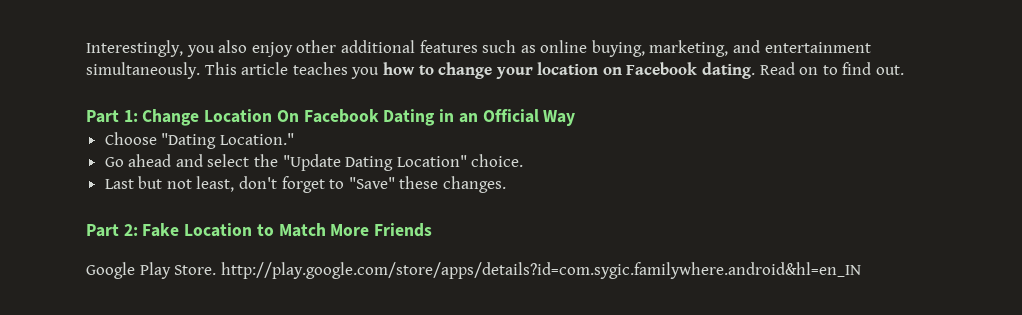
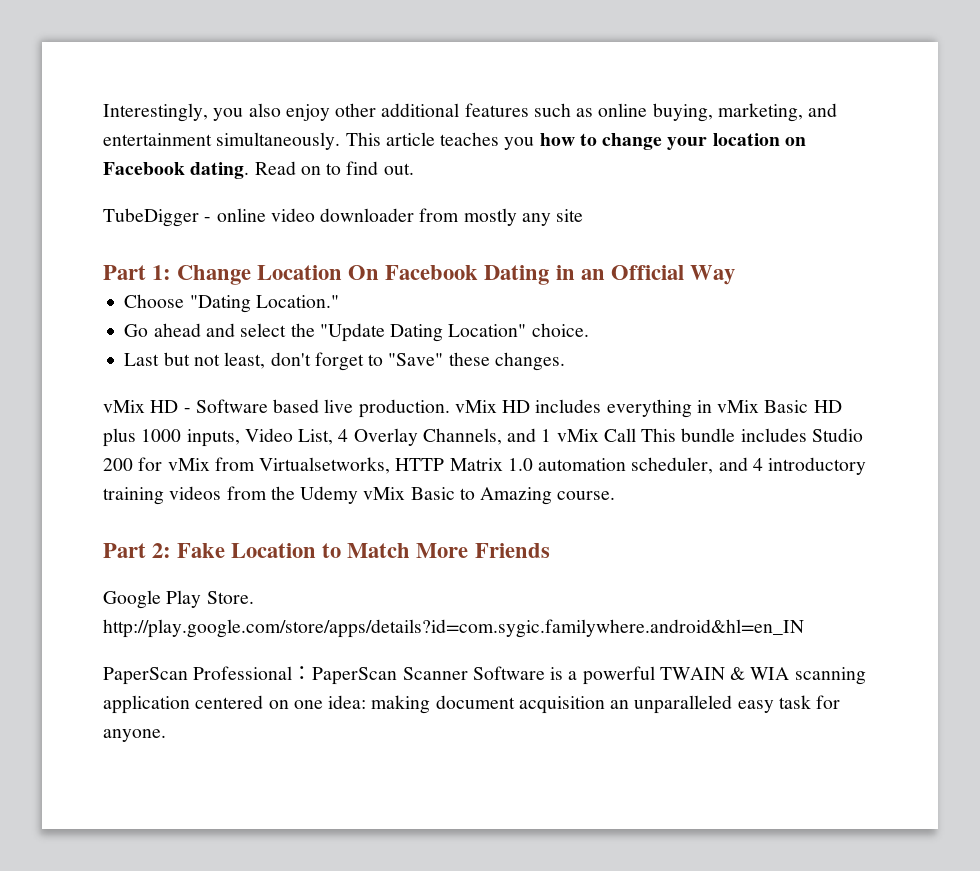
(905, 70) none -> [103,208,584,227] // TubeDigger - online video downloader from mostly any site
(507, 184) none -> [103,399,842,418] [103,428,863,447] [103,457,867,475] [103,486,616,505] // vMix HD - Software based live production. vMix HD includes everything in vMix Basic HD plus 1000 inputs, Video List, 4 Overlay Channels, and 1 vMix Call This bundle includes Studio 200 for vMix from Virtualsetworks, HTTP Matrix 1.0 automation scheduler, and 4 introductory training videos from the Udemy vMix Basic to Amazing course.
(861, 270) none -> [103,666,866,685] [103,695,841,714] [103,729,166,742] // PaperScan Professional：PaperScan Scanner Software is a powerful TWAIN & WIA scanning application centered on one idea: making document acquisition an unparalleled easy task for anyone.

